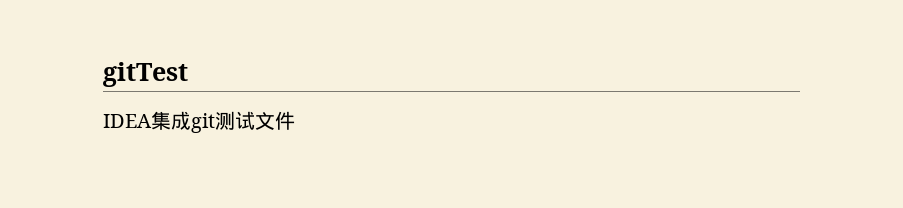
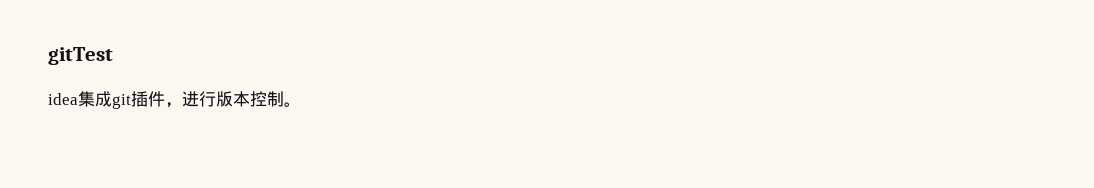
[103,114,152,128] IDEA -> [48,93,78,105] idea
[215,111,295,130] 测试文件 -> [131,91,301,108] 插件，进行版本控制。

